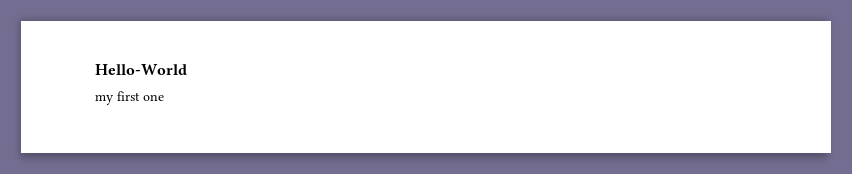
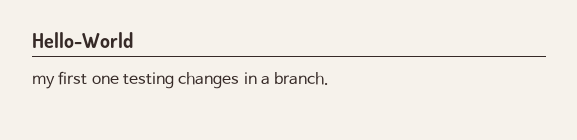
(164, 97) none -> [122,72,330,89] testing changes in a branch.

